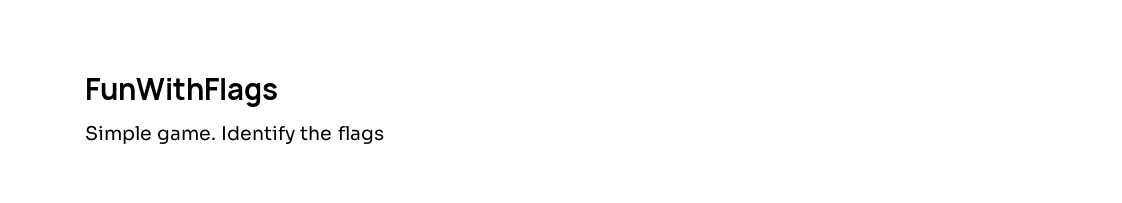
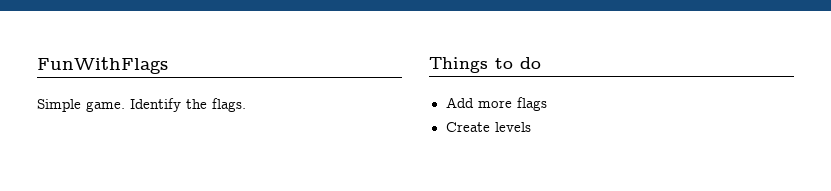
(333, 133) none -> [212,98,246,112] [429,57,541,73] [445,97,512,108] flags. // Things to do // Add more
(384, 135) none -> [445,122,531,132] // Create levels

